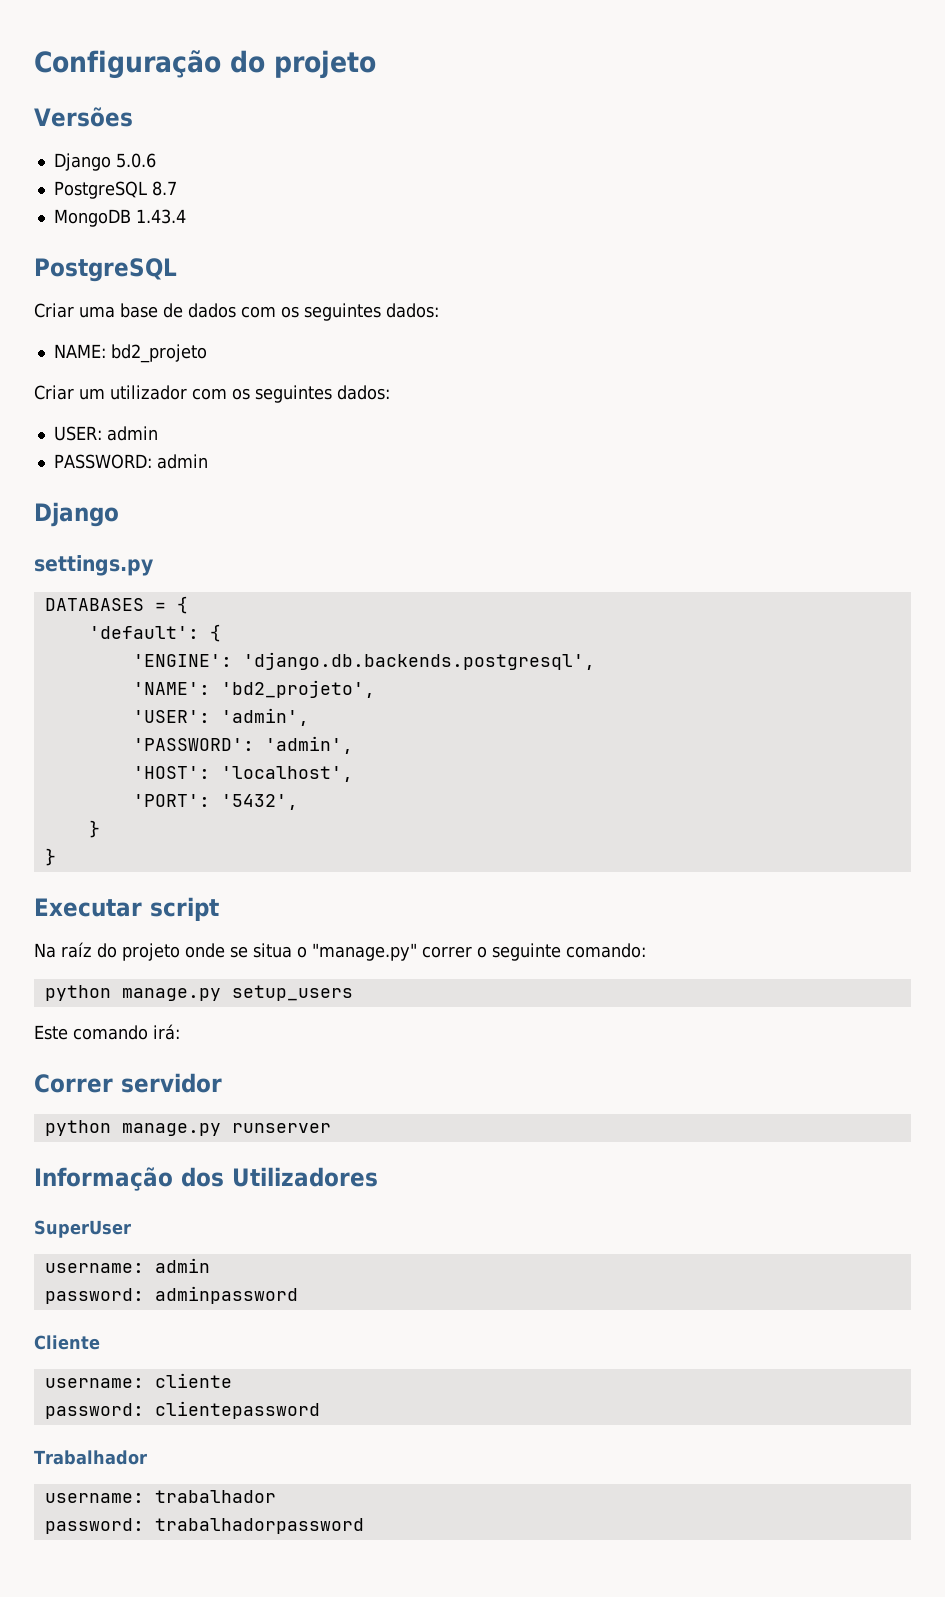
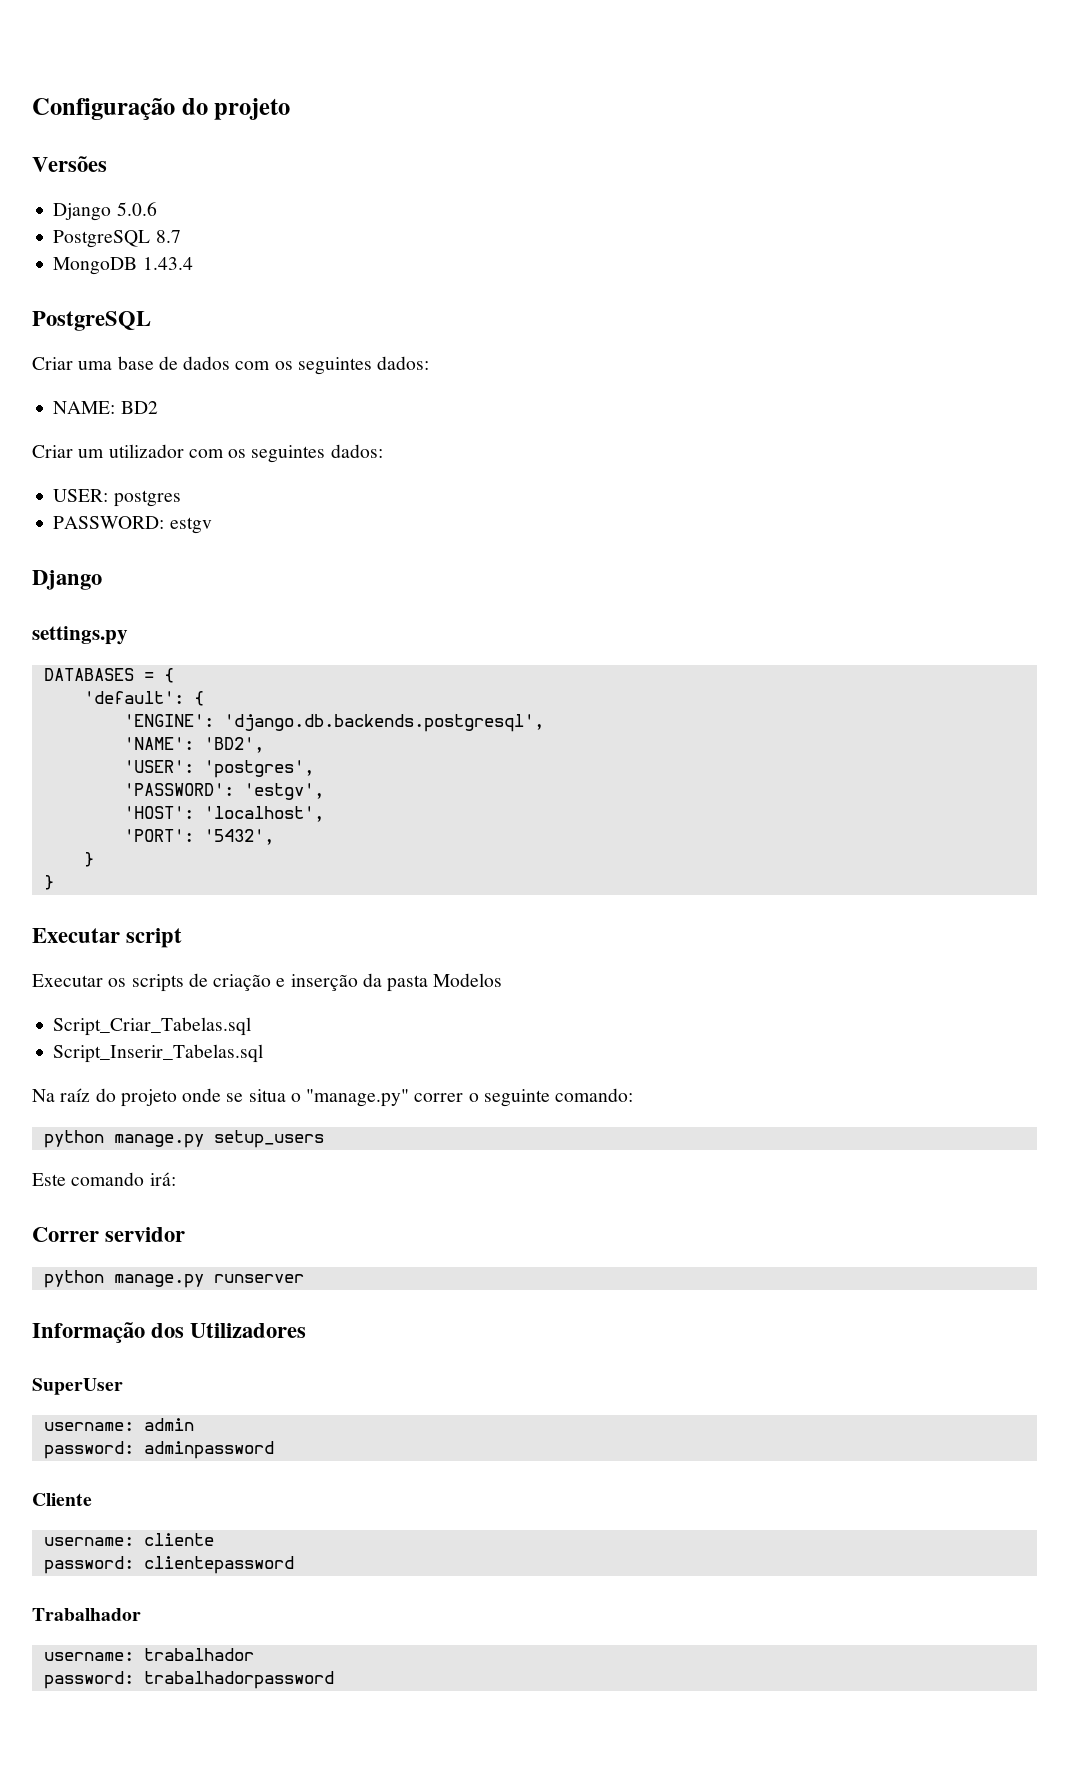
[110,344,207,363] bd2_projeto -> [120,401,158,414] BD2
[106,426,158,441] admin -> [113,490,181,507] postgres
[156,454,208,469] admin -> [169,517,212,534] estgv
[220,680,375,698] 'bd2_projeto', -> [203,737,264,753] 'BD2',
[220,708,309,726] 'admin', -> [203,760,314,778] 'postgres',
[264,736,353,754] 'admin', -> [243,783,324,800] 'estgv',
(219, 909) none -> [32,973,503,992] [53,1017,252,1036] [53,1044,264,1063] // Executar os scripts de criação e inserção da pasta Modelos // Script_Criar_Tabelas.sql // Script_Inserir_Tabelas.sql

